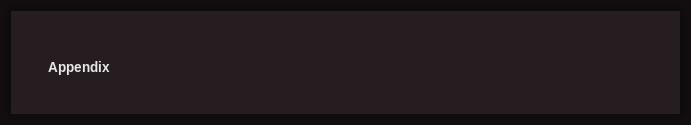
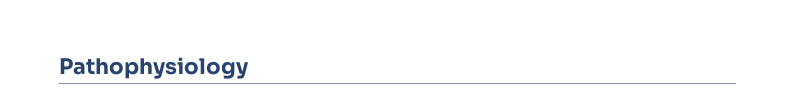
[48,61,110,75] Appendix -> [59,57,249,79] Pathophysiology

